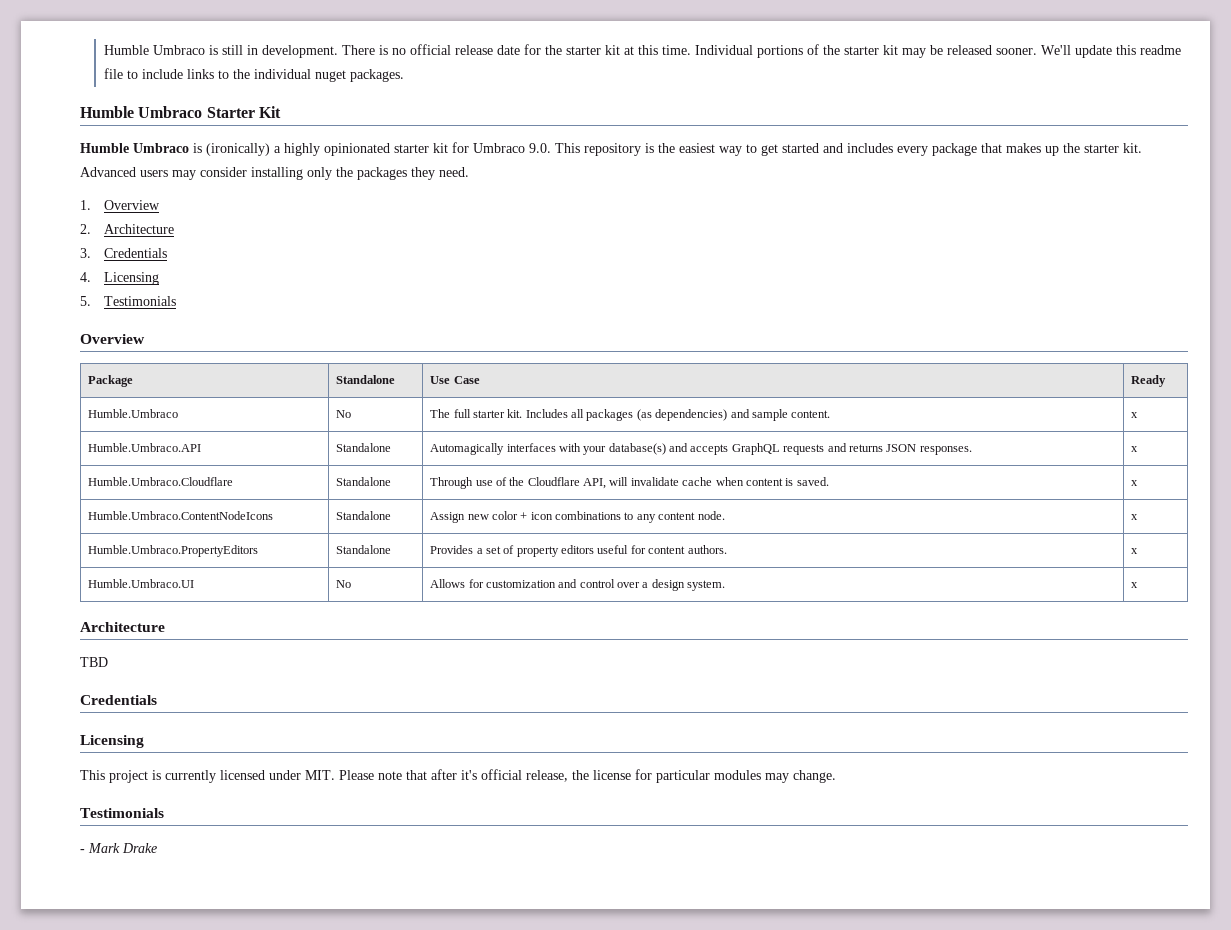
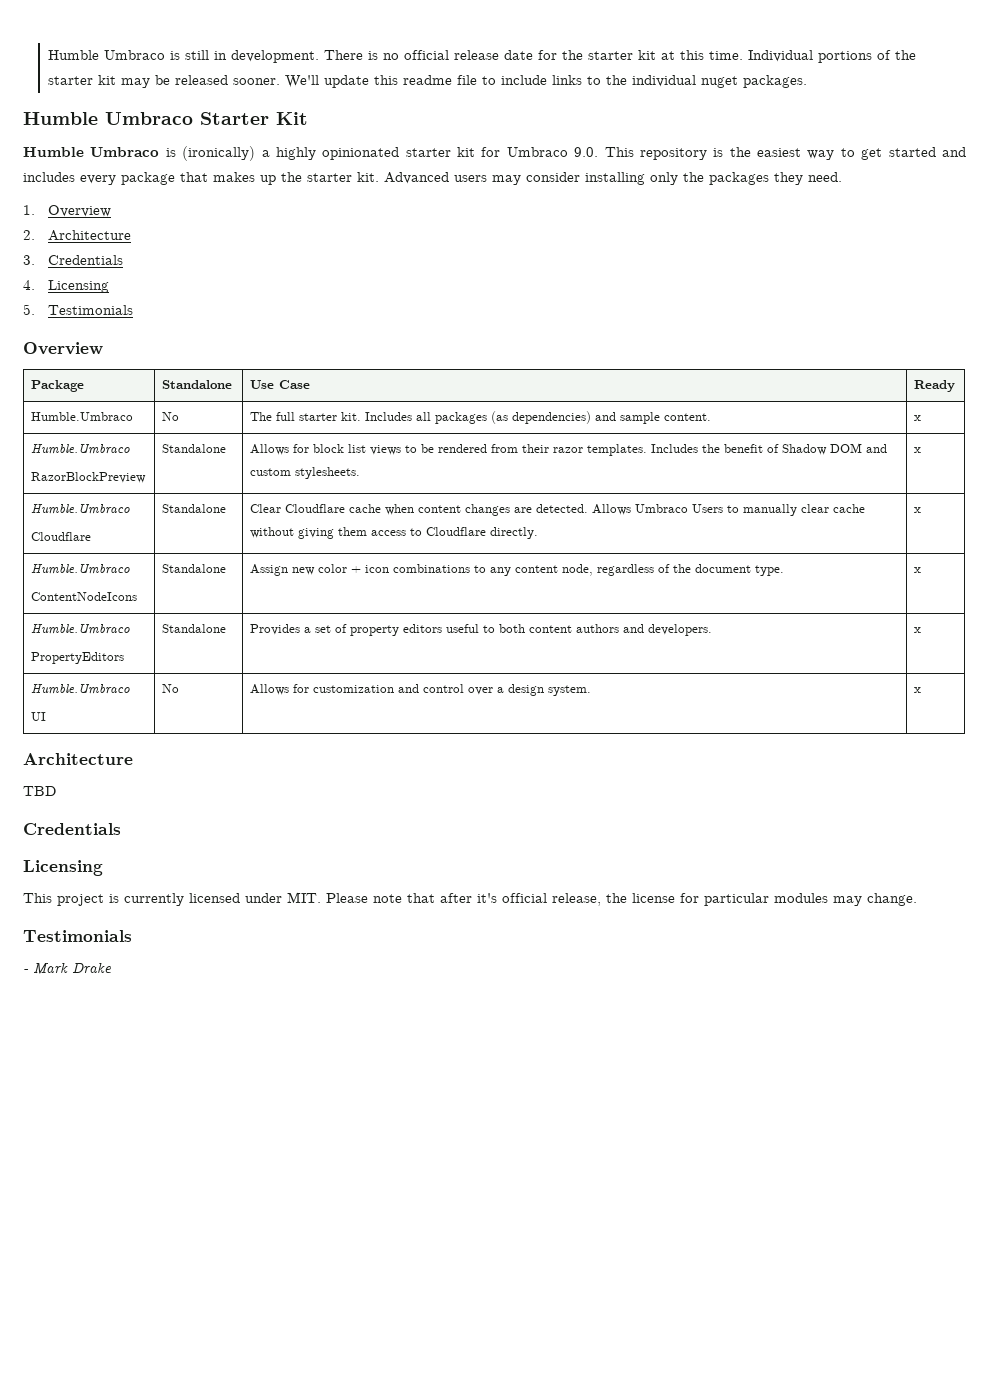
[88,443,202,452] [336,443,392,452] [430,443,972,455] [1131,446,1139,452] [88,477,234,486] [336,477,392,486] [430,477,829,489] [1131,480,1139,486] [88,511,274,520] Humble.Umbraco.API | Standalone | Automagically interfaces with your database(s) and accepts GraphQL requests and returns JSON responses. | x // Humble.Umbraco.Cloudflare | Standalone | Through use of the Cloudflare API, will invalidate cache when content is saved. | x // Humble.Umbraco.ContentNodeIcons -> [31,444,131,454] [31,472,147,483] [162,444,227,453] [250,443,888,456] [250,467,361,479] [914,447,922,453] [31,504,131,514] [31,532,92,541] [162,504,227,513] [250,504,866,516] [250,527,539,539] [914,507,922,513] [31,564,131,574] [31,592,138,601] Humble.Umbraco // RazorBlockPreview | Standalone | Allows for block list views to be rendered from their razor templates. Includes the benefit of Shadow DOM and custom stylesheets. | x // Humble.Umbraco // Cloudflare | Standalone | Clear Cloudflare cache when content changes are detected. Allows Umbraco Users to manually clear cache without giving them access to Cloudflare directly. | x // Humble.Umbraco // ContentNodeIcons
[697,511,725,520] [1131,514,1139,520] [88,545,259,557] node. | x // Humble.Umbraco.PropertyEditors -> [562,564,785,576] [914,567,922,573] [31,624,131,634] [31,652,125,664] node, regardless of the document type. | x // Humble.Umbraco // PropertyEditors
[630,545,727,554] [1131,548,1139,554] [88,579,195,588] for content authors. | x // Humble.Umbraco.UI -> [483,624,713,636] [914,627,922,633] [31,684,131,694] [31,712,47,721] to both content authors and developers. | x // Humble.Umbraco // UI

